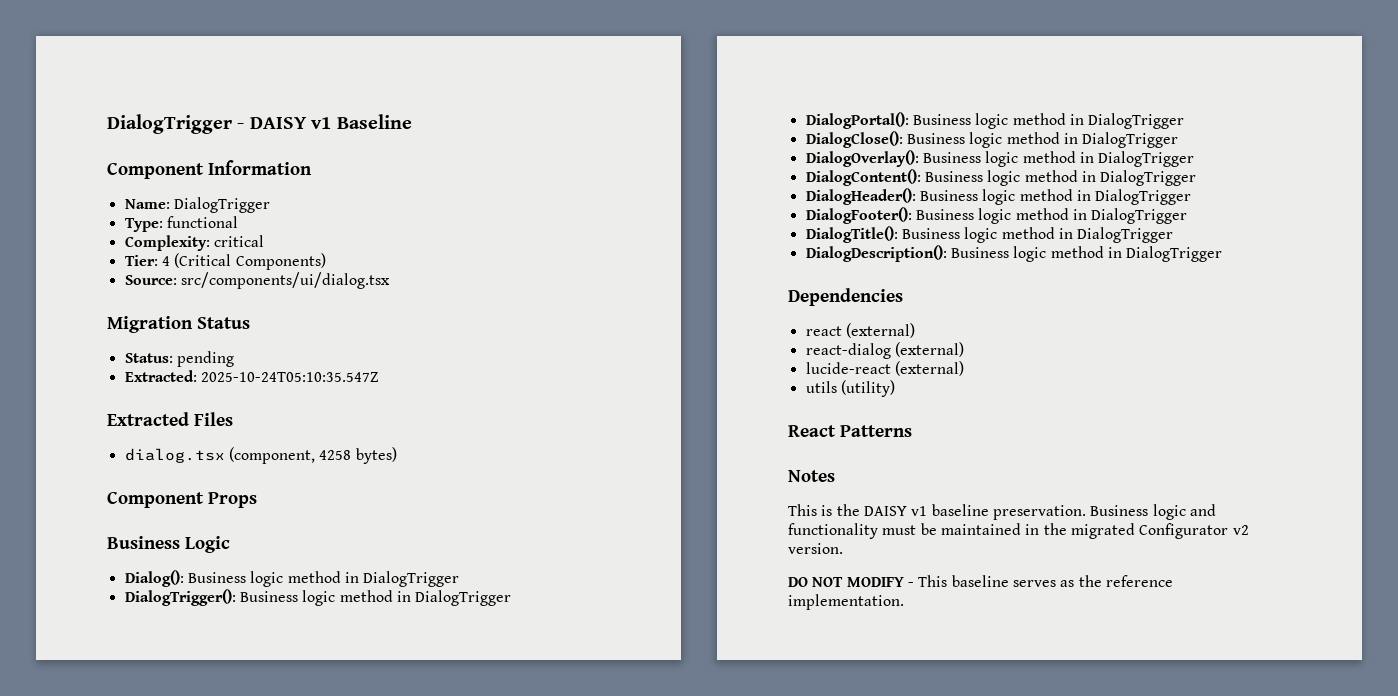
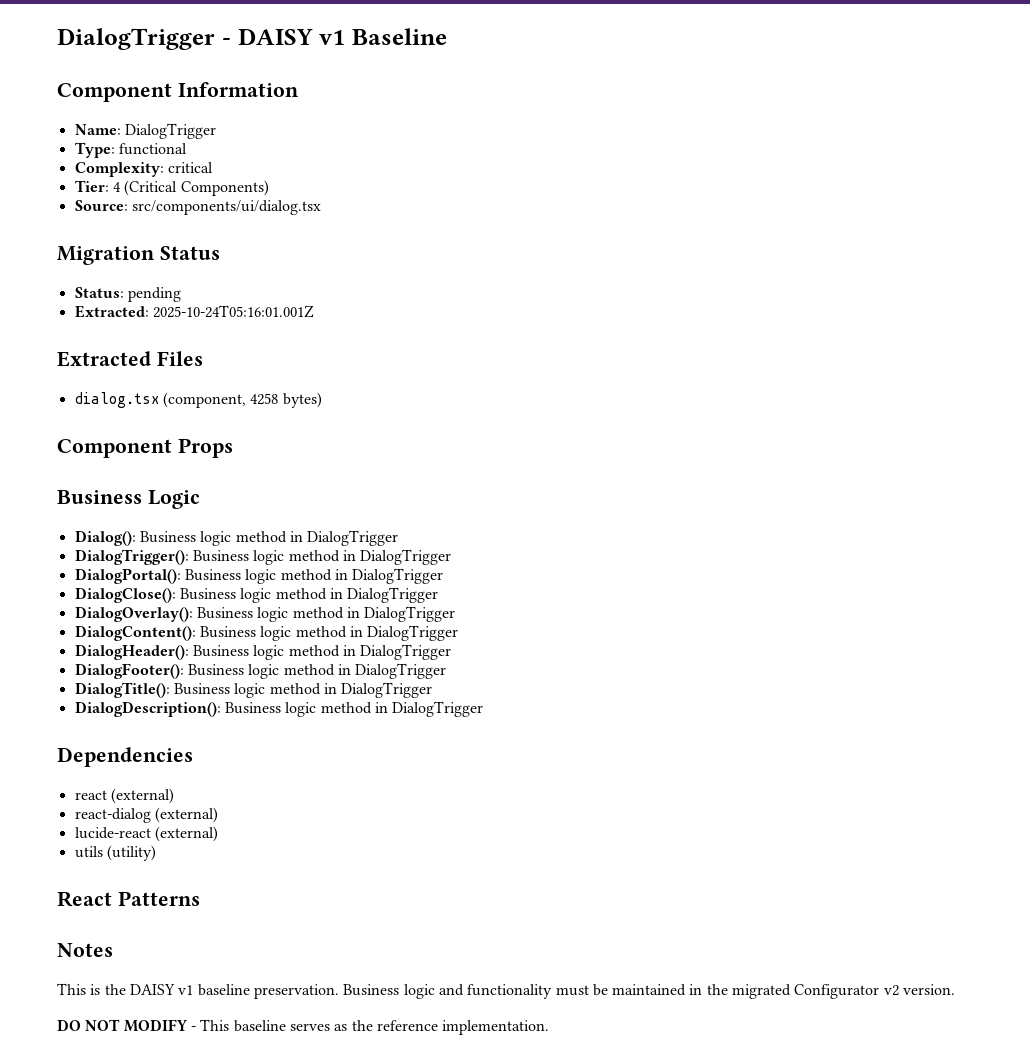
[200,372,378,382] 2025-10-24T05:10:35.547Z -> [152,305,314,318] 2025-10-24T05:16:01.001Z

